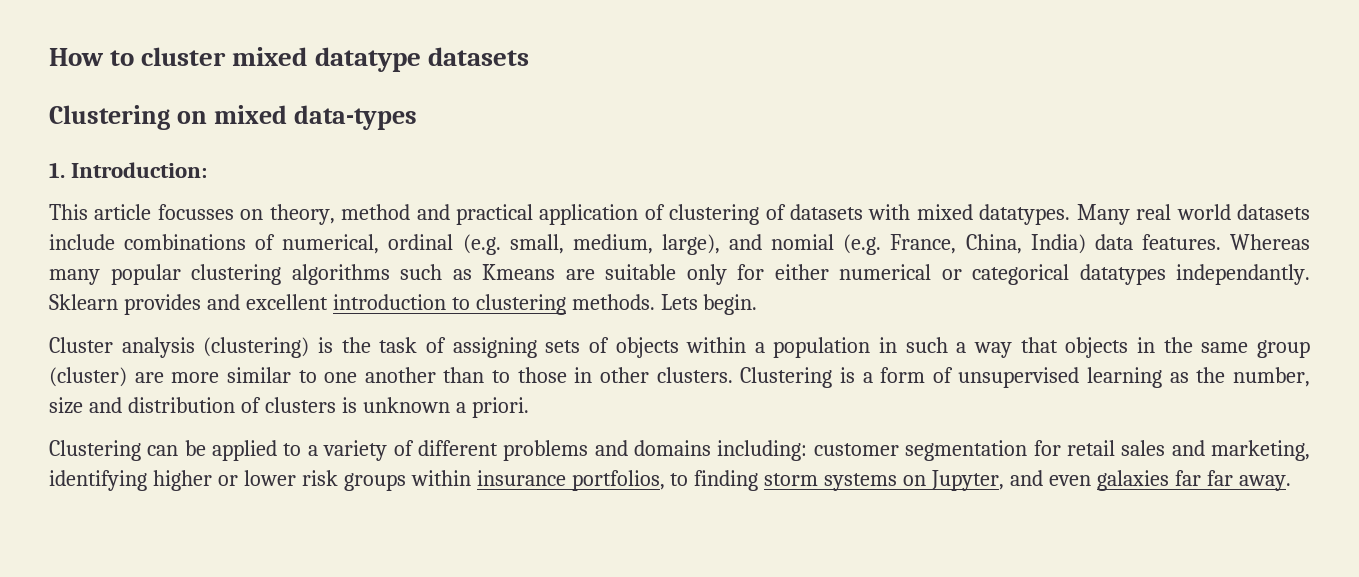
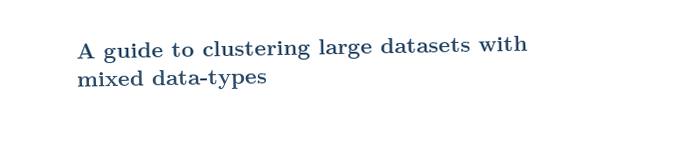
[49,47,529,72] [49,105,417,130] [49,162,208,178] [49,204,1311,225] [49,234,1310,255] [49,264,1310,285] [49,294,758,315] [49,337,1311,358] [49,367,1311,388] [49,397,529,418] [49,440,1310,461] [49,470,1291,491] How to cluster mixed datatype datasets // Clustering on mixed data-types // 1. Introduction: // This article focusses on theory, method and practical application of clustering of datasets with mixed datatypes. Many real world datasets include combinations of numerical, ordinal (e.g. small, medium, large), and nomial (e.g. France, China, India) data features. Whereas many popular clustering algorithms such as Kmeans are suitable only for either numerical or categorical datatypes independantly. Sklearn provides and excellent introduction to clustering methods. Lets begin. // Cluster analysis (clustering) is the task of assigning sets of objects within a population in such a way that objects in the same group (cluster) are more similar to one another than to those in other clusters. Clustering is a form of unsupervised learning as the number, size and distribution of clusters is unknown a priori. // Clustering can be applied to a variety of different problems and domains including: customer segmentation for retail sales and marketing, identifying higher or lower risk groups within insurance portfolios, to finding storm systems on Jupyter, and even galaxies far far away. -> [76,35,528,64] [76,68,268,91] A guide to clustering large datasets with mixed data-types

